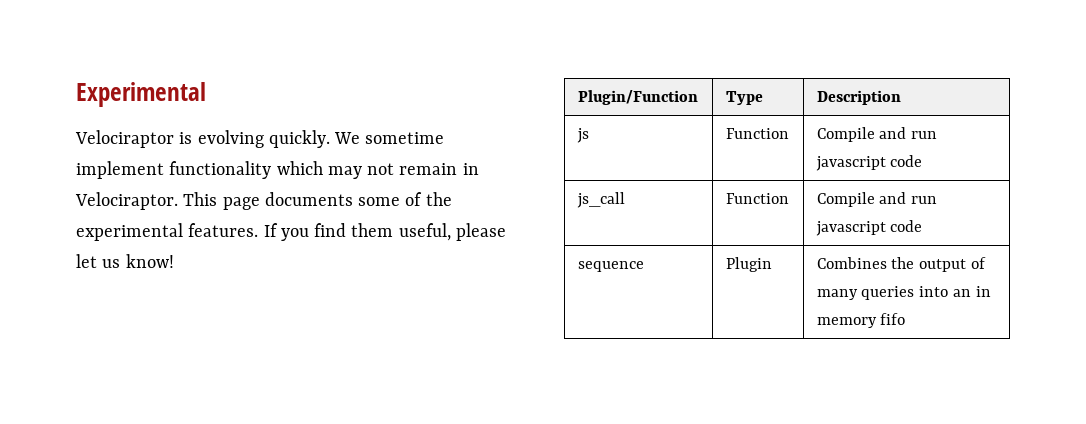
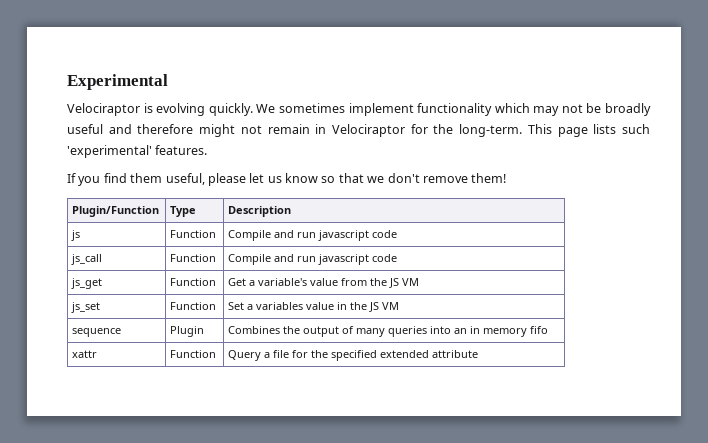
[365,132,445,144] sometime -> [278,103,345,113] sometimes
[399,163,479,175] [75,192,452,210] [76,223,183,241] remain in Velociraptor. This page documents some of the experimental -> [586,103,651,116] [67,124,650,137] [67,145,152,158] be broadly useful and therefore might not remain in Velociraptor for the long-term. This page lists such 'experimental'
(259, 230) none -> (208, 150) //
[125,254,174,268] know! -> [285,173,507,183] know so that we don't remove them!
(923, 226) none -> [71,278,103,289] [170,278,217,286] [228,278,420,288] [71,302,101,313] [170,302,217,310] [228,302,400,312] // js_get | Function | Get a variable's value from the JS VM // js_set | Function | Set a variables value in the JS VM
(906, 319) none -> [72,350,98,358] [170,350,217,358] [228,350,479,361] // xattr | Function | Query a file for the specified extended attribute

